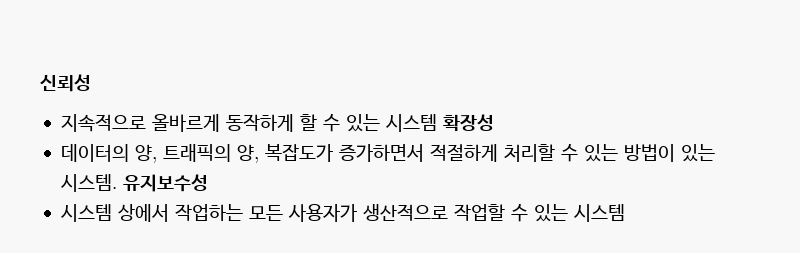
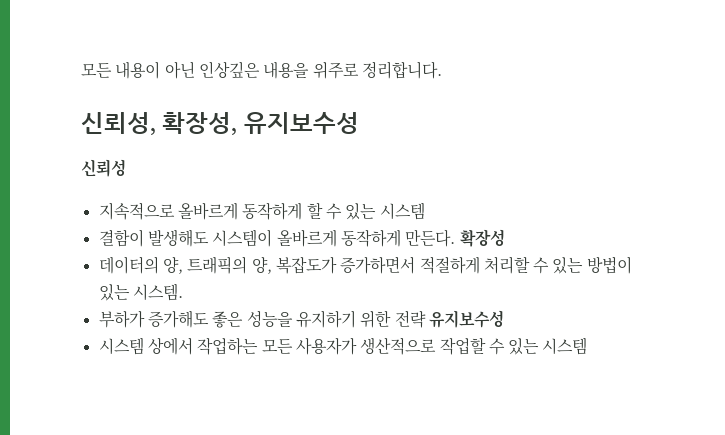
(40, 83) none -> [81,61,442,79] [81,112,359,136] 모든 내용이 아닌 인상깊은 내용을 위주로 정리합니다. // 신뢰성, 확장성, 유지보수성 //
(437, 123) none -> [98,229,456,247] // 결함이 발생해도 시스템이 올바르게 동작하게 만든다.
(117, 183) none -> [98,310,426,328] // 부하가 증가해도 좋은 성능을 유지하기 위한 전략

